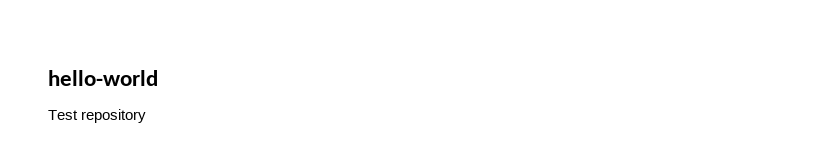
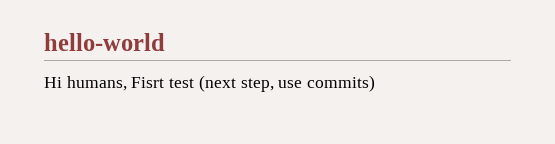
[48,109,147,123] Test repository -> [44,75,376,92] Hi humans, Fisrt test (next step, use commits)

